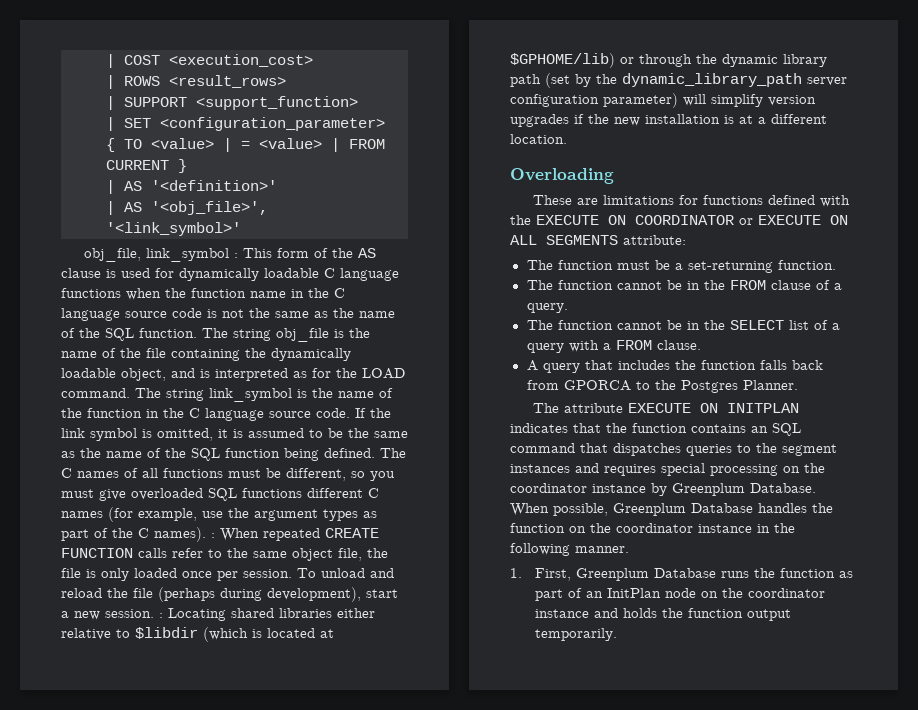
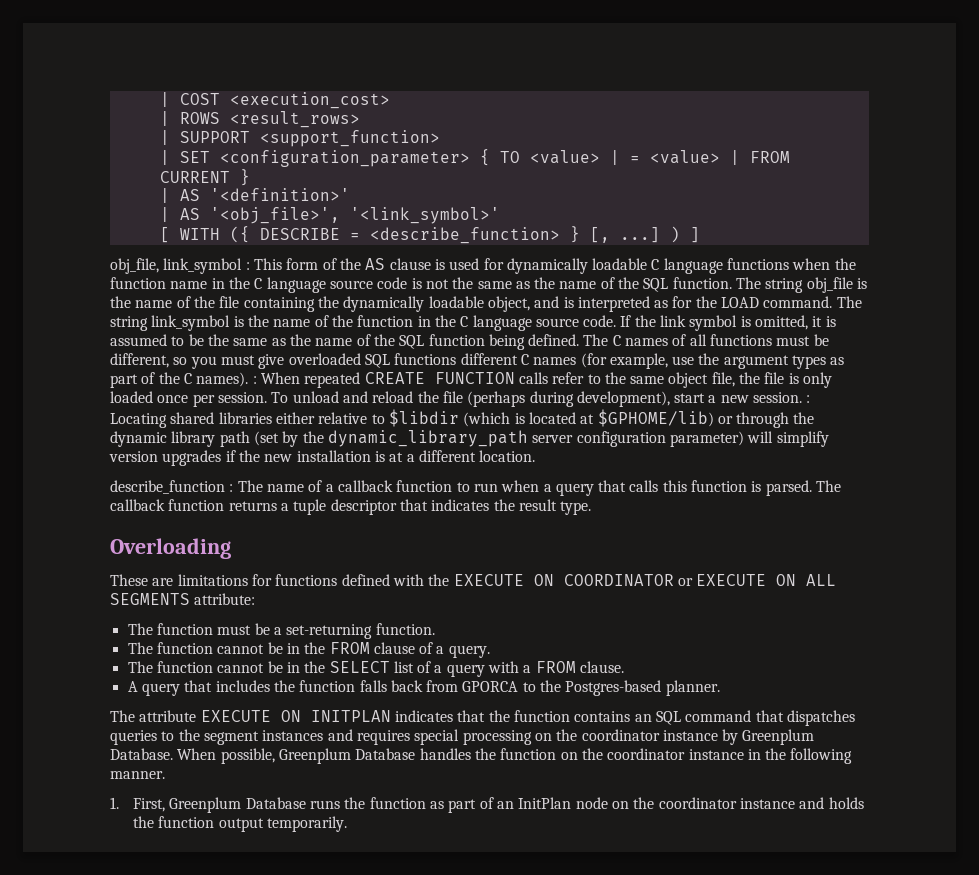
(241, 229) none -> [159,226,700,244] // [ WITH ({ DESCRIBE = <describe_function> } [, ...] ) ]
(567, 139) none -> [110,480,842,496] [110,499,592,515] // describe_function : The name of a callback function to run when a query that calls this function is parsed. The callback function returns a tuple descriptor that indicates the result type.
[680,380,798,393] Postgres Planner. -> [565,680,720,696] Postgres-based planner.

